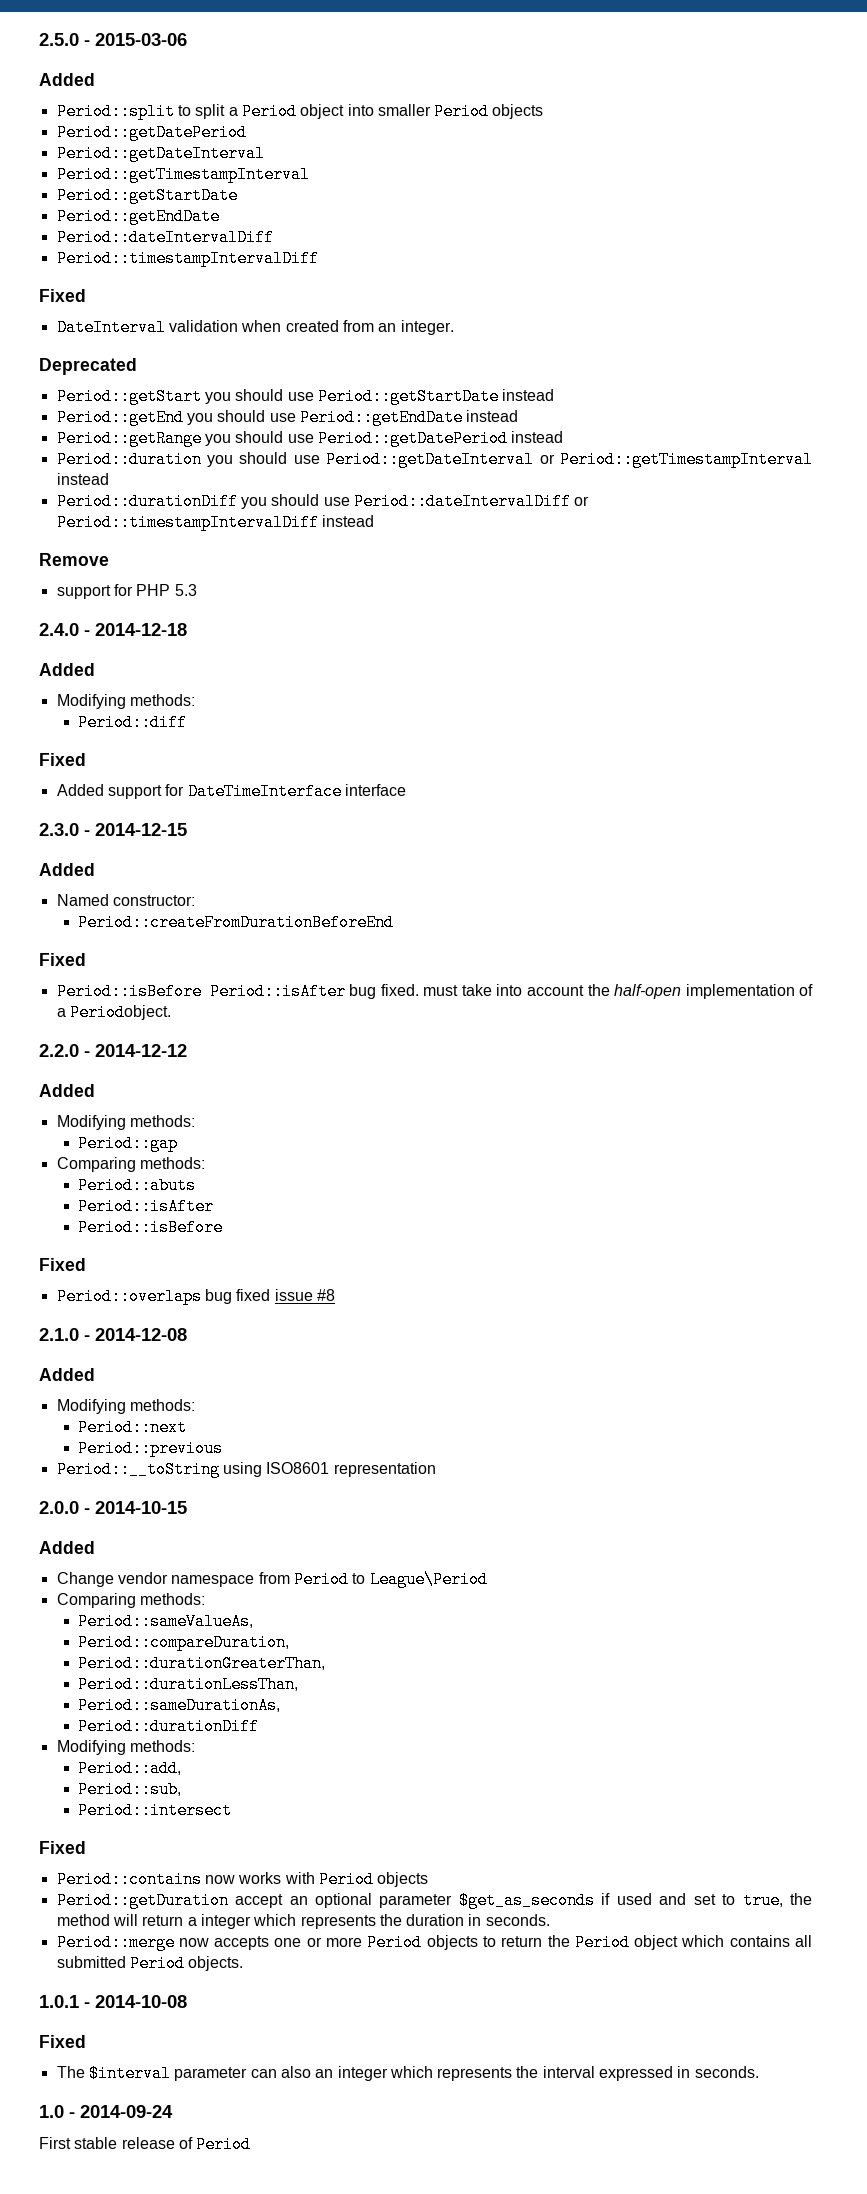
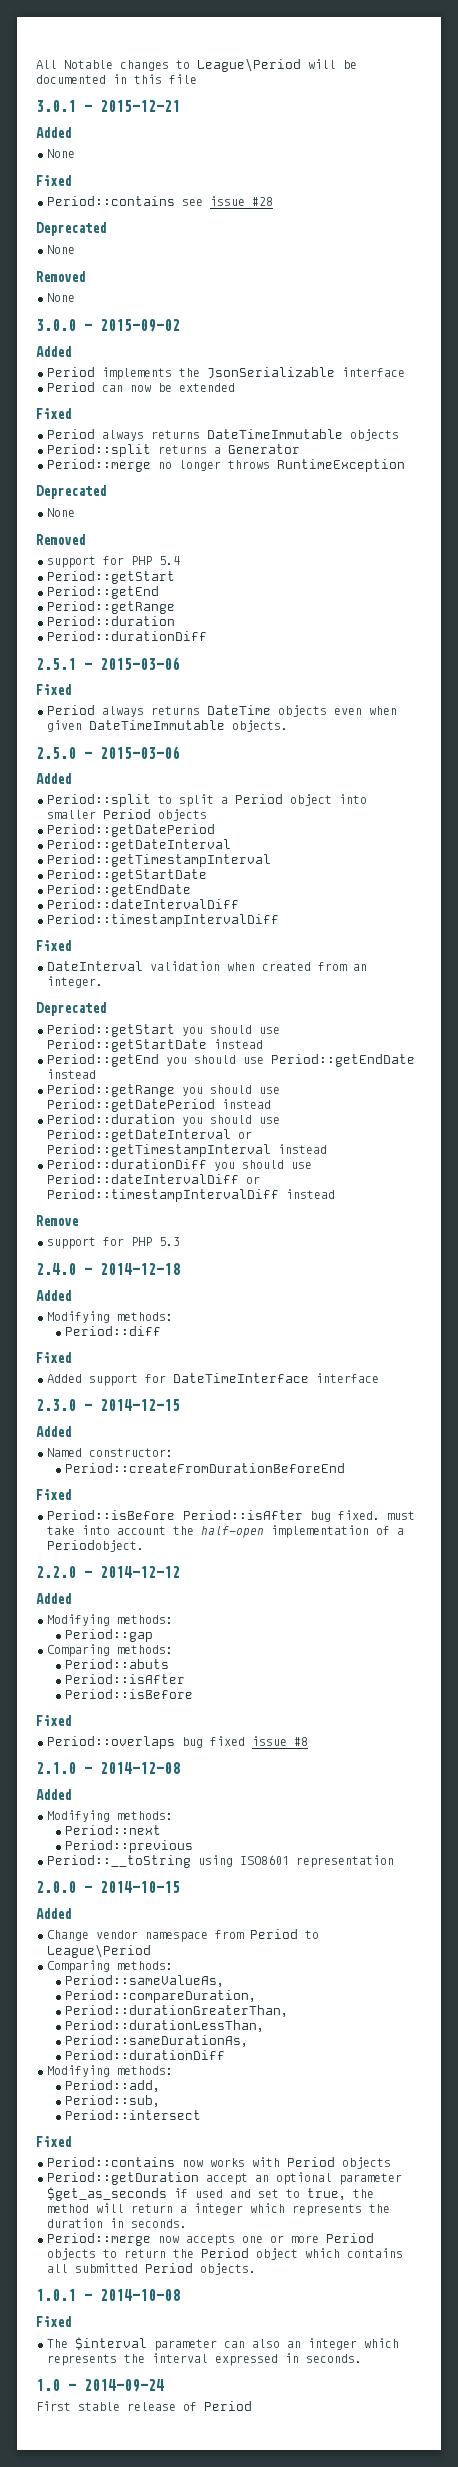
(39, 39) none -> [36,58,357,72] [36,74,197,84] [36,100,180,112] [36,127,71,138] [47,149,75,158] [36,175,71,186] [47,196,273,206] [36,222,106,236] [47,245,75,254] [36,271,85,282] [47,293,75,302] [36,319,180,332] [36,346,71,357] [47,367,405,380] [47,382,235,392] [36,408,71,419] [47,429,399,441] [47,444,300,457] [47,459,405,472] [36,485,106,499] [47,508,75,517] [36,534,85,545] [47,556,180,568] [47,571,175,584] [47,586,159,599] [47,601,175,614] [47,616,175,626] [47,631,207,641] [36,657,180,670] [36,684,71,695] [47,705,397,717] [47,720,288,732] All Notable changes to League\Period will be documented in this file // 3.0.1 - 2015-12-21 // Added // None // Fixed // Period::contains see issue #28 // Deprecated // None // Removed // None // 3.0.0 - 2015-09-02 // Added // Period implements the JsonSerializable interface // Period can now be extended // Fixed // Period always returns DateTimeImmutable objects // Period::split returns a Generator // Period::merge no longer throws RuntimeException // Deprecated // None // Removed // support for PHP 5.4 // Period::getStart // Period::getEnd // Period::getRange // Period::duration // Period::durationDiff // 2.5.1 - 2015-03-06 // Fixed // Period always returns DateTime objects even when given DateTimeImmutable objects. //

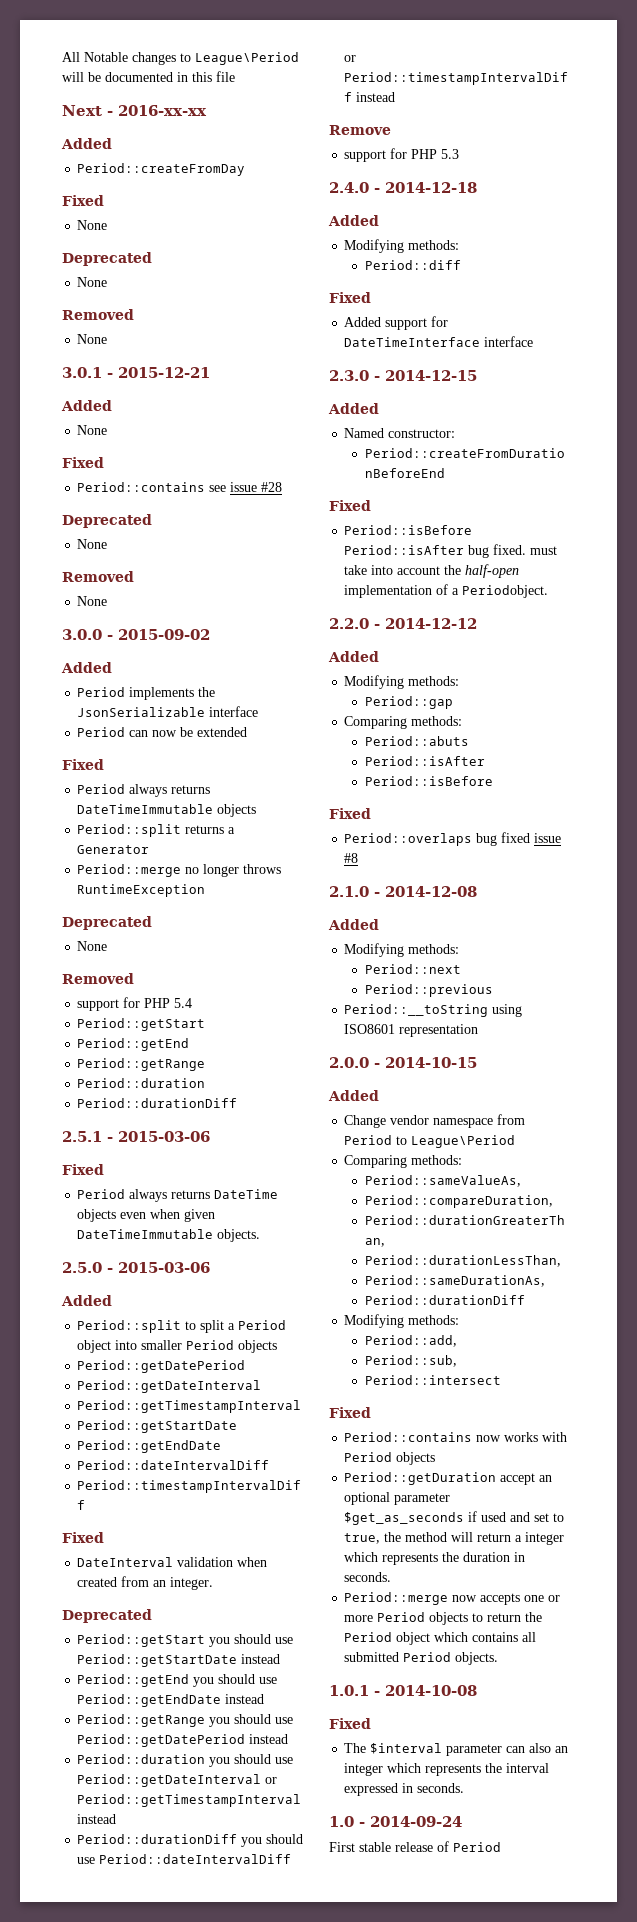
(197, 79) none -> [62,105,207,116] [61,138,112,149] [77,163,246,176] [62,195,104,206] [77,220,108,230] [62,252,152,266] [77,277,108,287] [62,309,134,320] [77,334,108,344] // Next - 2016-xx-xx // Added // Period::createFromDay // Fixed // None // Deprecated // None // Removed // None

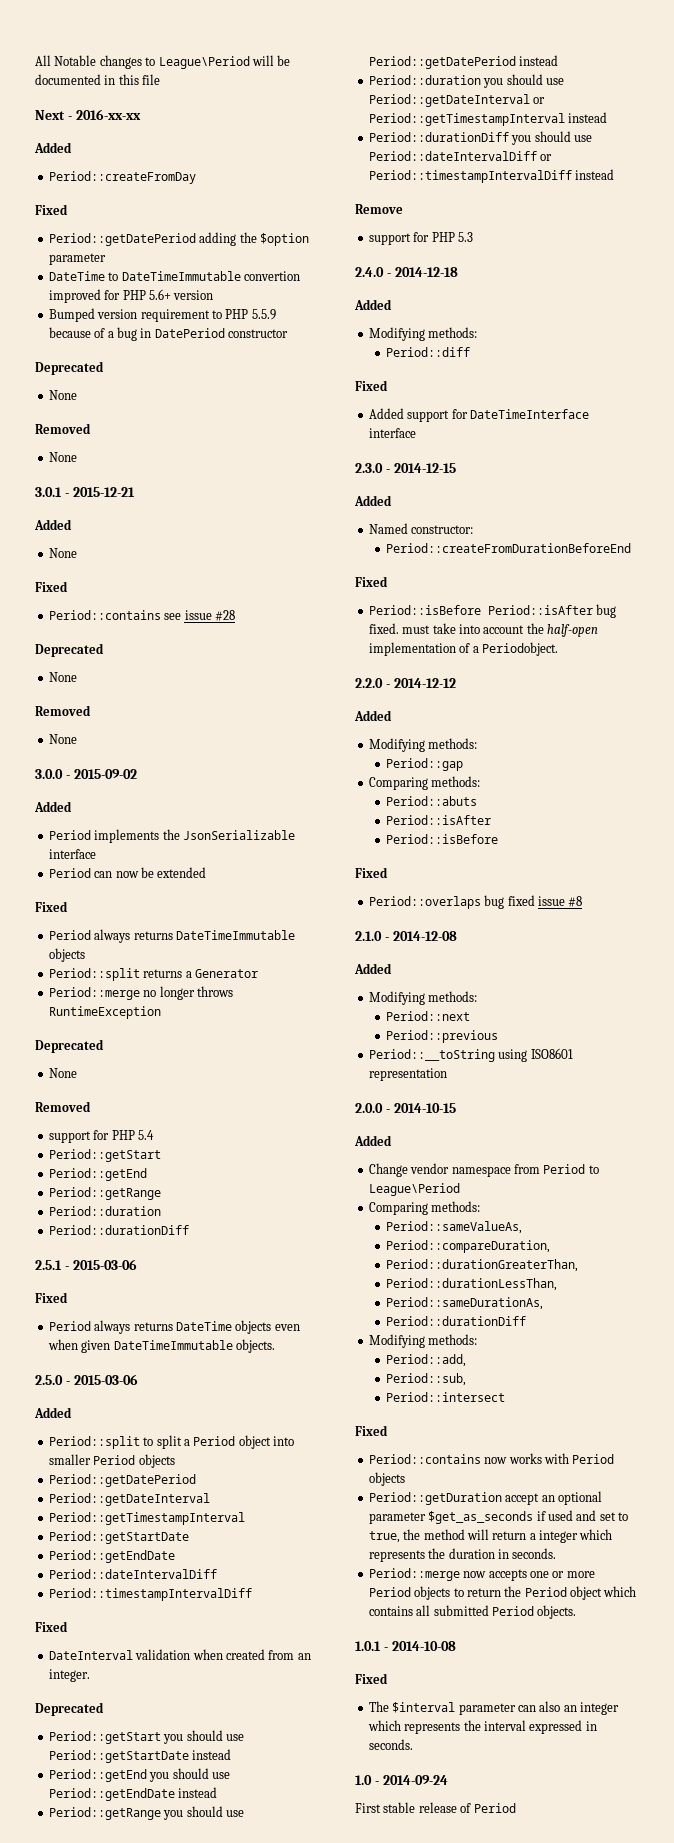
[77,220,108,230] // None -> [48,232,309,246] [48,253,106,265] [48,271,300,281] [48,289,214,303] [48,308,276,322] [48,327,288,341] // Period::getDatePeriod adding the $option parameter // DateTime to DateTimeImmutable convertion improved for PHP 5.6+ version // Bumped version requirement to PHP 5.5.9 because of a bug in DatePeriod constructor

